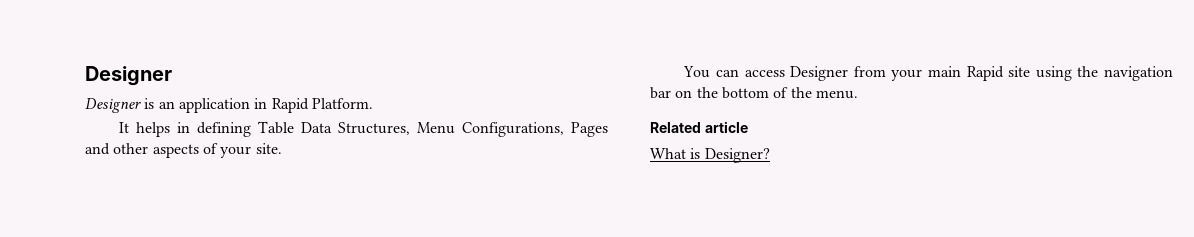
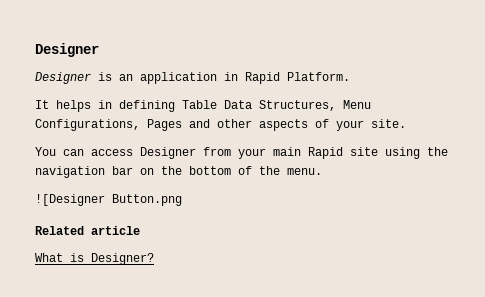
(858, 94) none -> [35,194,182,206] // ![Designer Button.png

